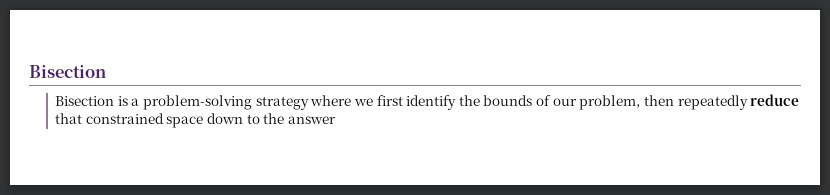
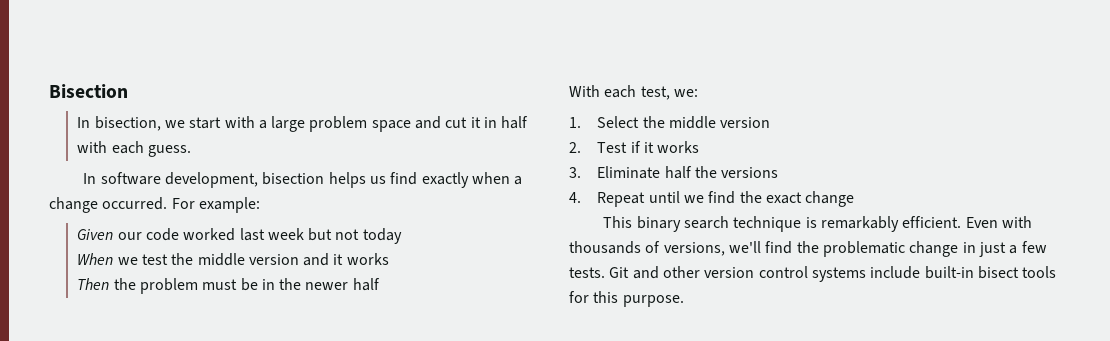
[54,94,800,110] [54,113,336,128] Bisection is a problem-solving strategy where we first identify the bounds of our problem, then repeatedly reduce that constrained space down to the answer -> [77,116,529,132] [77,141,191,157] [83,172,523,188] [49,197,260,213] [77,228,402,244] [77,253,389,266] [77,278,380,294] [569,85,698,100] [569,116,771,129] [569,141,700,153] [569,166,779,179] [569,191,855,207] [603,216,1032,232] [569,241,1047,257] [569,266,1057,282] [569,291,684,307] In bisection, we start with a large problem space and cut it in half with each guess. // In software development, bisection helps us find exactly when a change occurred. For example: // Given our code worked last week but not today // When we test the middle version and it works // Then the problem must be in the newer half // With each test, we: // 1. Select the middle version // 2. Test if it works // 3. Eliminate half the versions // 4. Repeat until we find the exact change // This binary search technique is remarkably efficient. Even with thousands of versions, we'll find the problematic change in just a few tests. Git and other version control systems include built-in bisect tools for this purpose.

